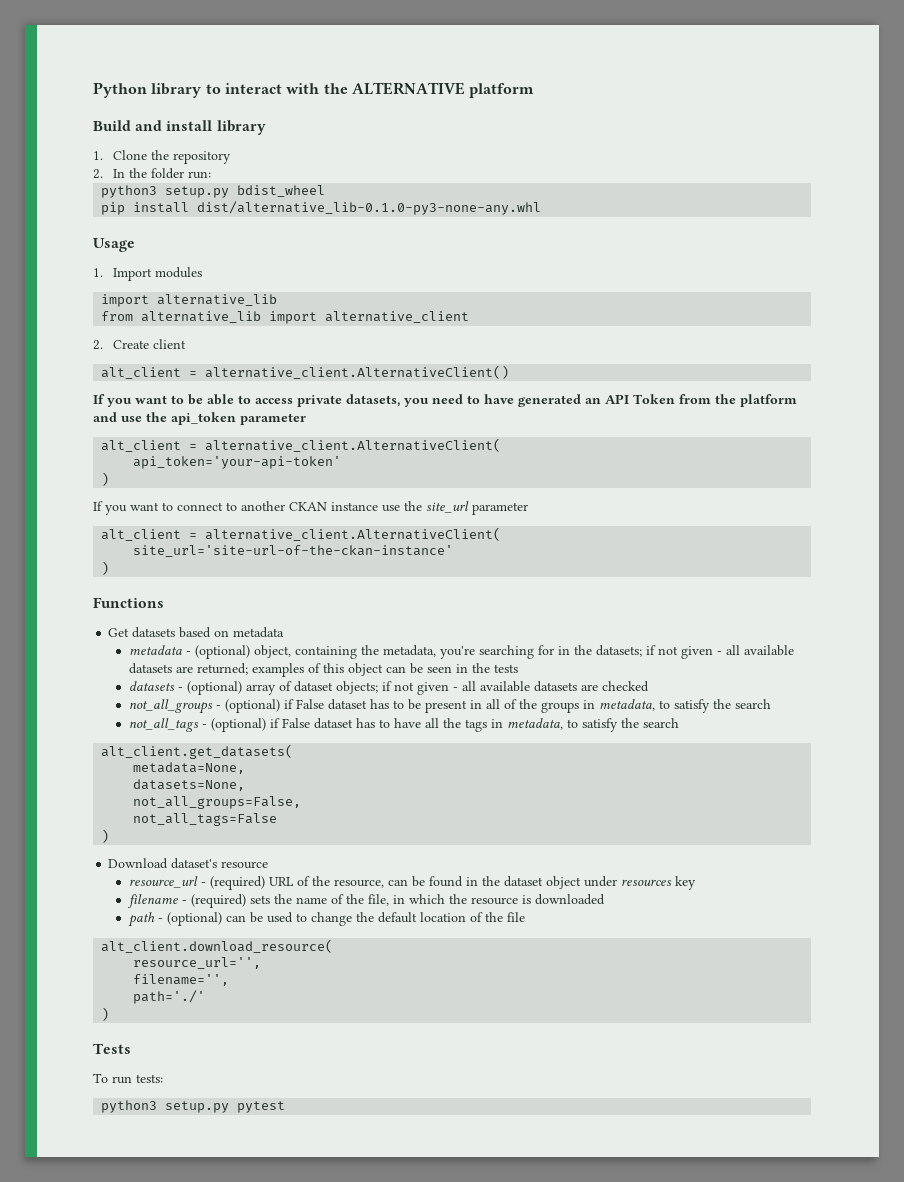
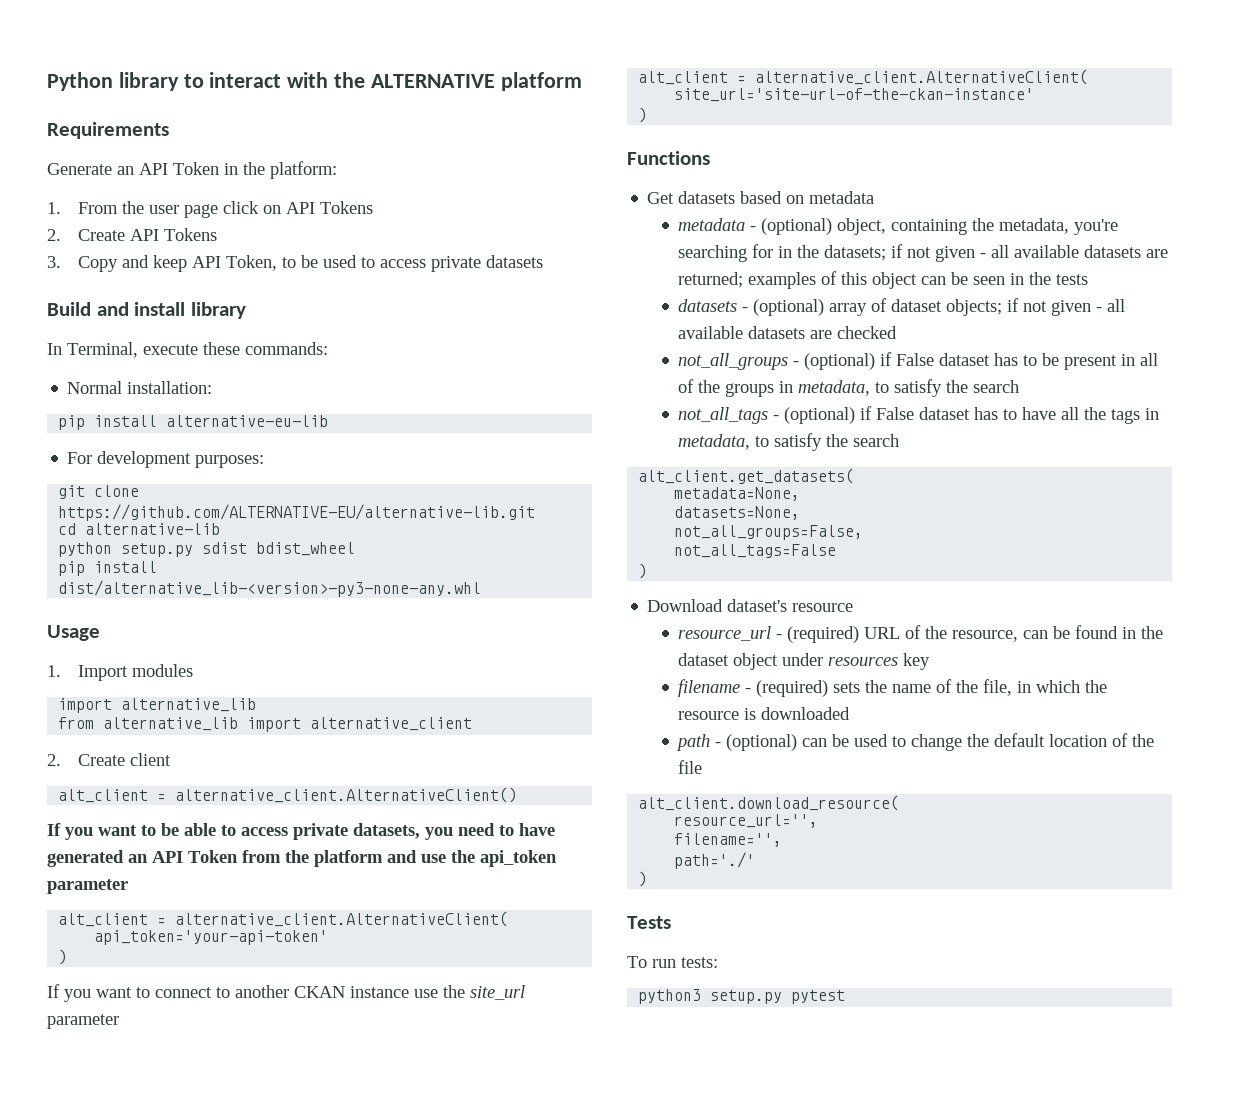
[93,120,266,135] [93,150,232,164] [93,168,212,179] [101,185,230,198] Build and install library // 1. Clone the repository // 2. In the folder run: // python3 setup.py -> [47,122,169,139] [47,161,337,179] [47,201,374,218] [47,228,218,241] [47,255,544,272] [47,302,246,319] [47,342,328,358] [67,381,213,394] [58,415,329,430] [67,451,265,468] [58,485,140,499] [58,504,536,521] [58,523,221,535] [58,542,248,557] Requirements // Generate an API Token in the platform: // 1. From the user page click on API Tokens // 2. Create API Tokens // 3. Copy and keep API Token, to be used to access private datasets // Build and install library // In Terminal, execute these commands: // Normal installation: // pip install alternative-eu-lib // For development purposes: // git clone https://github.com/ALTERNATIVE-EU/alternative-lib.git // cd alternative-lib // python setup.py sdist
[197,201,542,215] dist/alternative_lib-0.1.0-py3-none-any.whl -> [58,580,482,597] dist/alternative_lib-<version>-py3-none-any.whl

